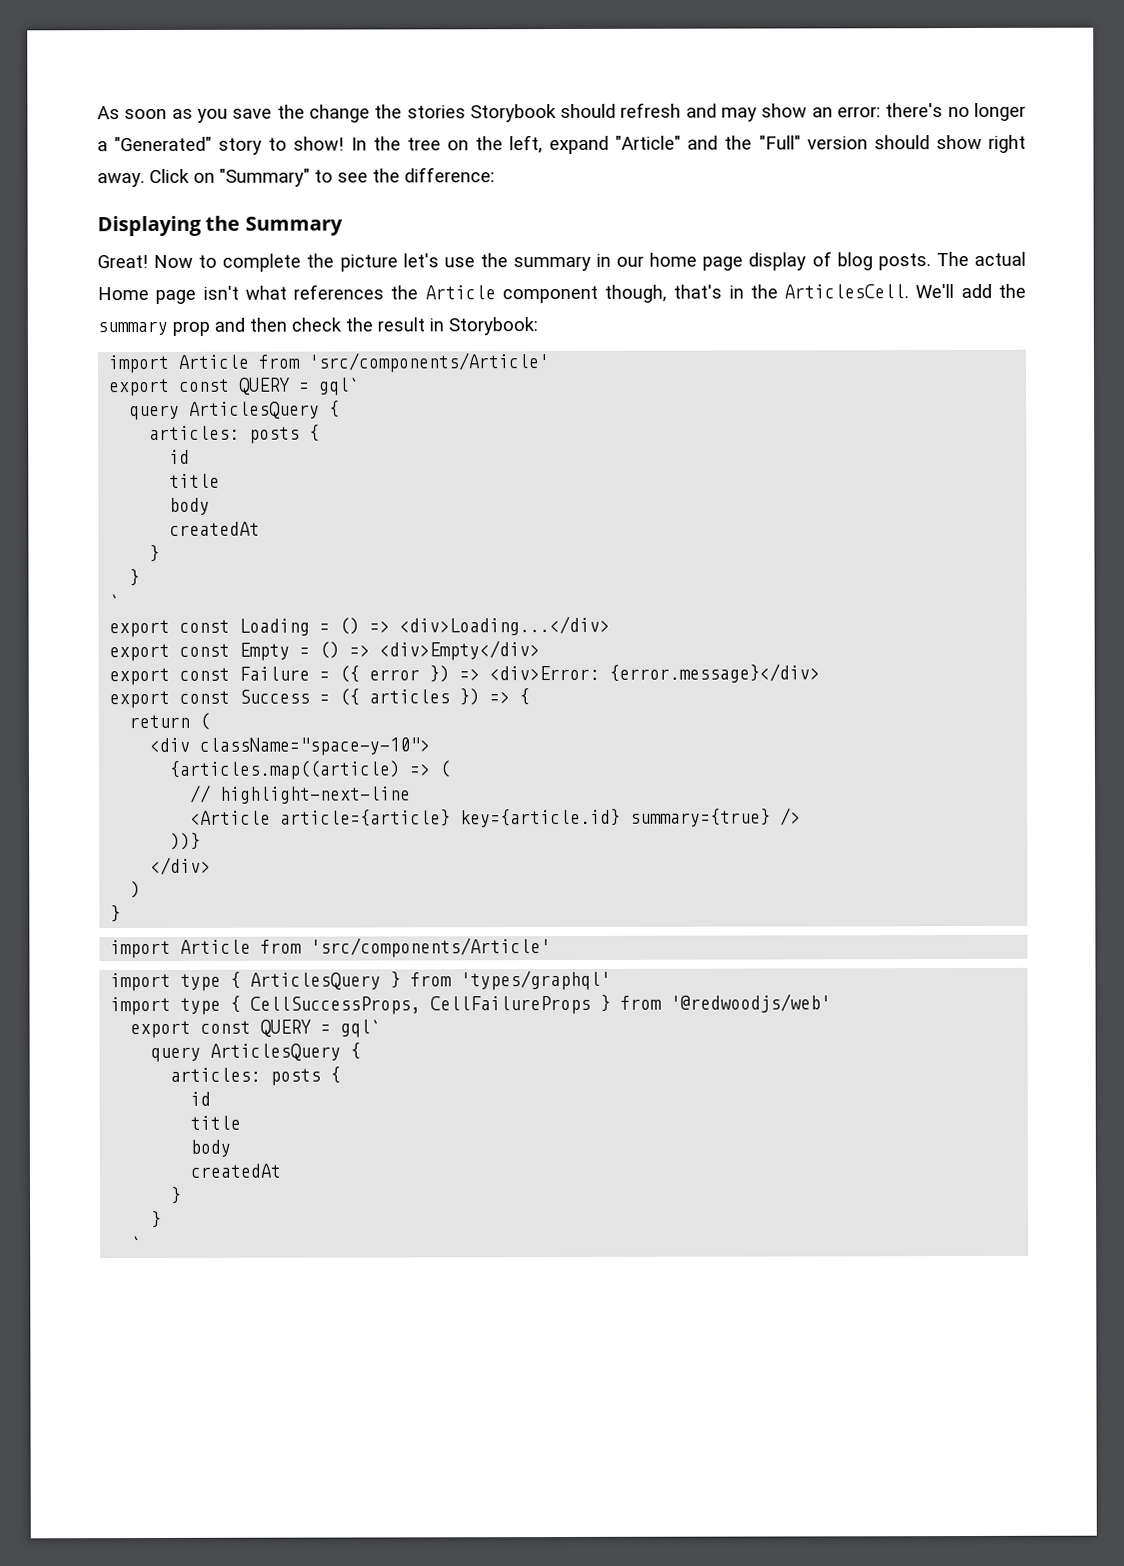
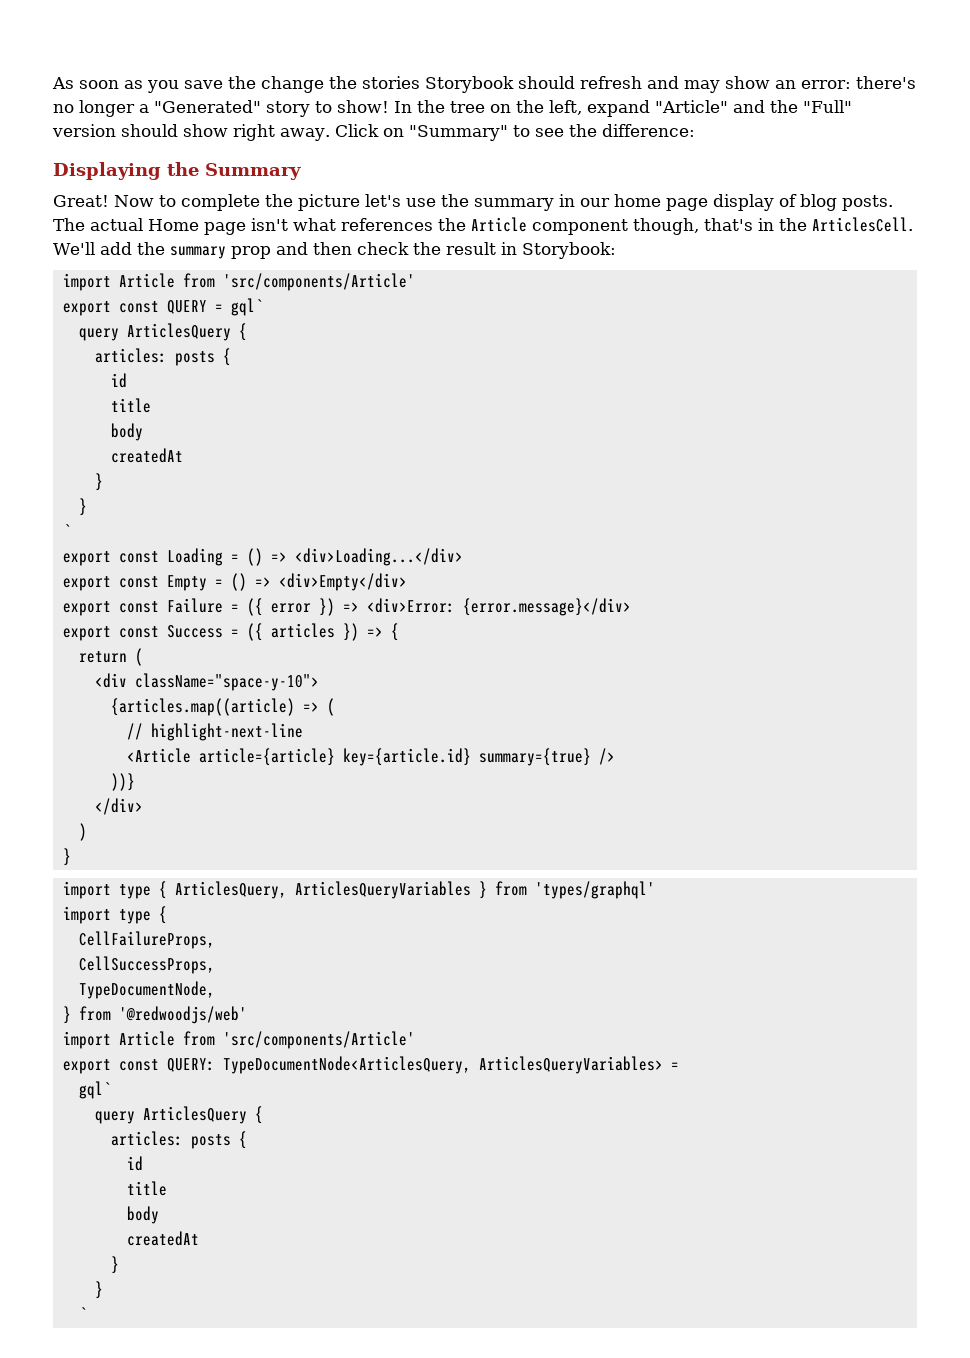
[110,937,552,959] [110,971,382,992] // import Article from 'src/components/Article' // import type { ArticlesQuery -> [62,881,471,899] // import type { ArticlesQuery, ArticlesQueryVariables
(242, 1004) none -> [78,931,215,949] // CellFailureProps, //
[430,995,592,1015] CellFailureProps -> [78,981,215,999] // TypeDocumentNode, //
[130,1019,332,1039] // export const QUERY = -> [62,1031,415,1049] [62,1056,679,1074] // import Article from 'src/components/Article' // export const QUERY: TypeDocumentNode<ArticlesQuery, ArticlesQueryVariables> = //

